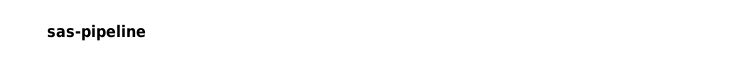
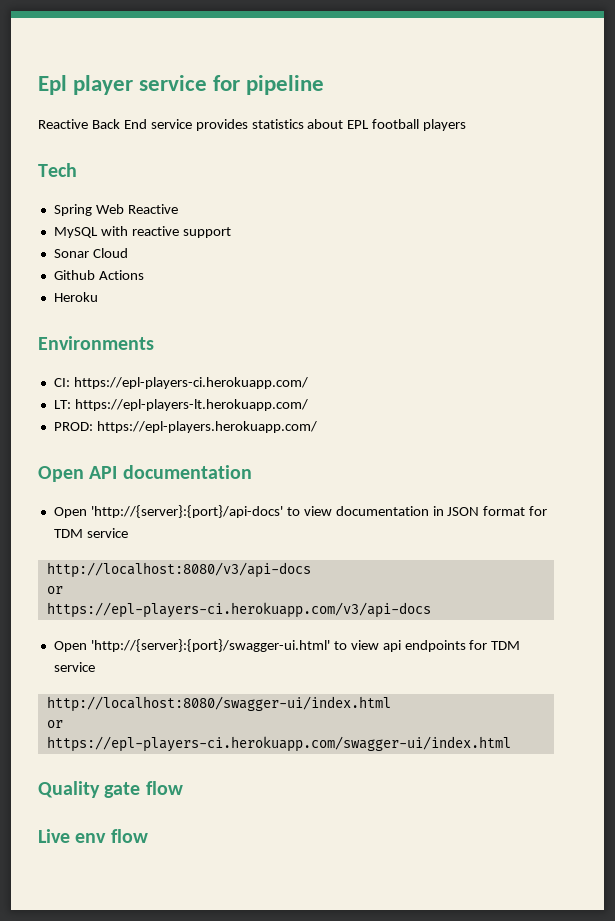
[47,24,146,41] sas-pipeline -> [38,75,325,95] [38,119,467,131] [38,163,77,177] [53,204,178,216] [53,226,231,238] [53,248,128,258] [53,270,144,280] [53,292,98,302] [38,336,154,350] [53,377,308,389] [53,399,308,411] [53,421,317,433] [38,465,252,482] [53,505,548,518] [53,528,128,538] [46,562,311,578] [46,586,63,594] [46,602,431,618] [53,639,521,652] [53,662,95,672] [46,696,391,712] [46,720,63,728] [46,736,511,752] [38,781,183,798] [38,829,148,843] Epl player service for pipeline // Reactive Back End service provides statistics about EPL football players // Tech // Spring Web Reactive // MySQL with reactive support // Sonar Cloud // Github Actions // Heroku // Environments // CI: https://epl-players-ci.herokuapp.com/ // LT: https://epl-players-lt.herokuapp.com/ // PROD: https://epl-players.herokuapp.com/ // Open API documentation // Open 'http://{server}:{port}/api-docs' to view documentation in JSON format for TDM service // http://localhost:8080/v3/api-docs // or // https://epl-players-ci.herokuapp.com/v3/api-docs // Open 'http://{server}:{port}/swagger-ui.html' to view api endpoints for TDM service // http://localhost:8080/swagger-ui/index.html // or // https://epl-players-ci.herokuapp.com/swagger-ui/index.html // Quality gate flow // Live env flow

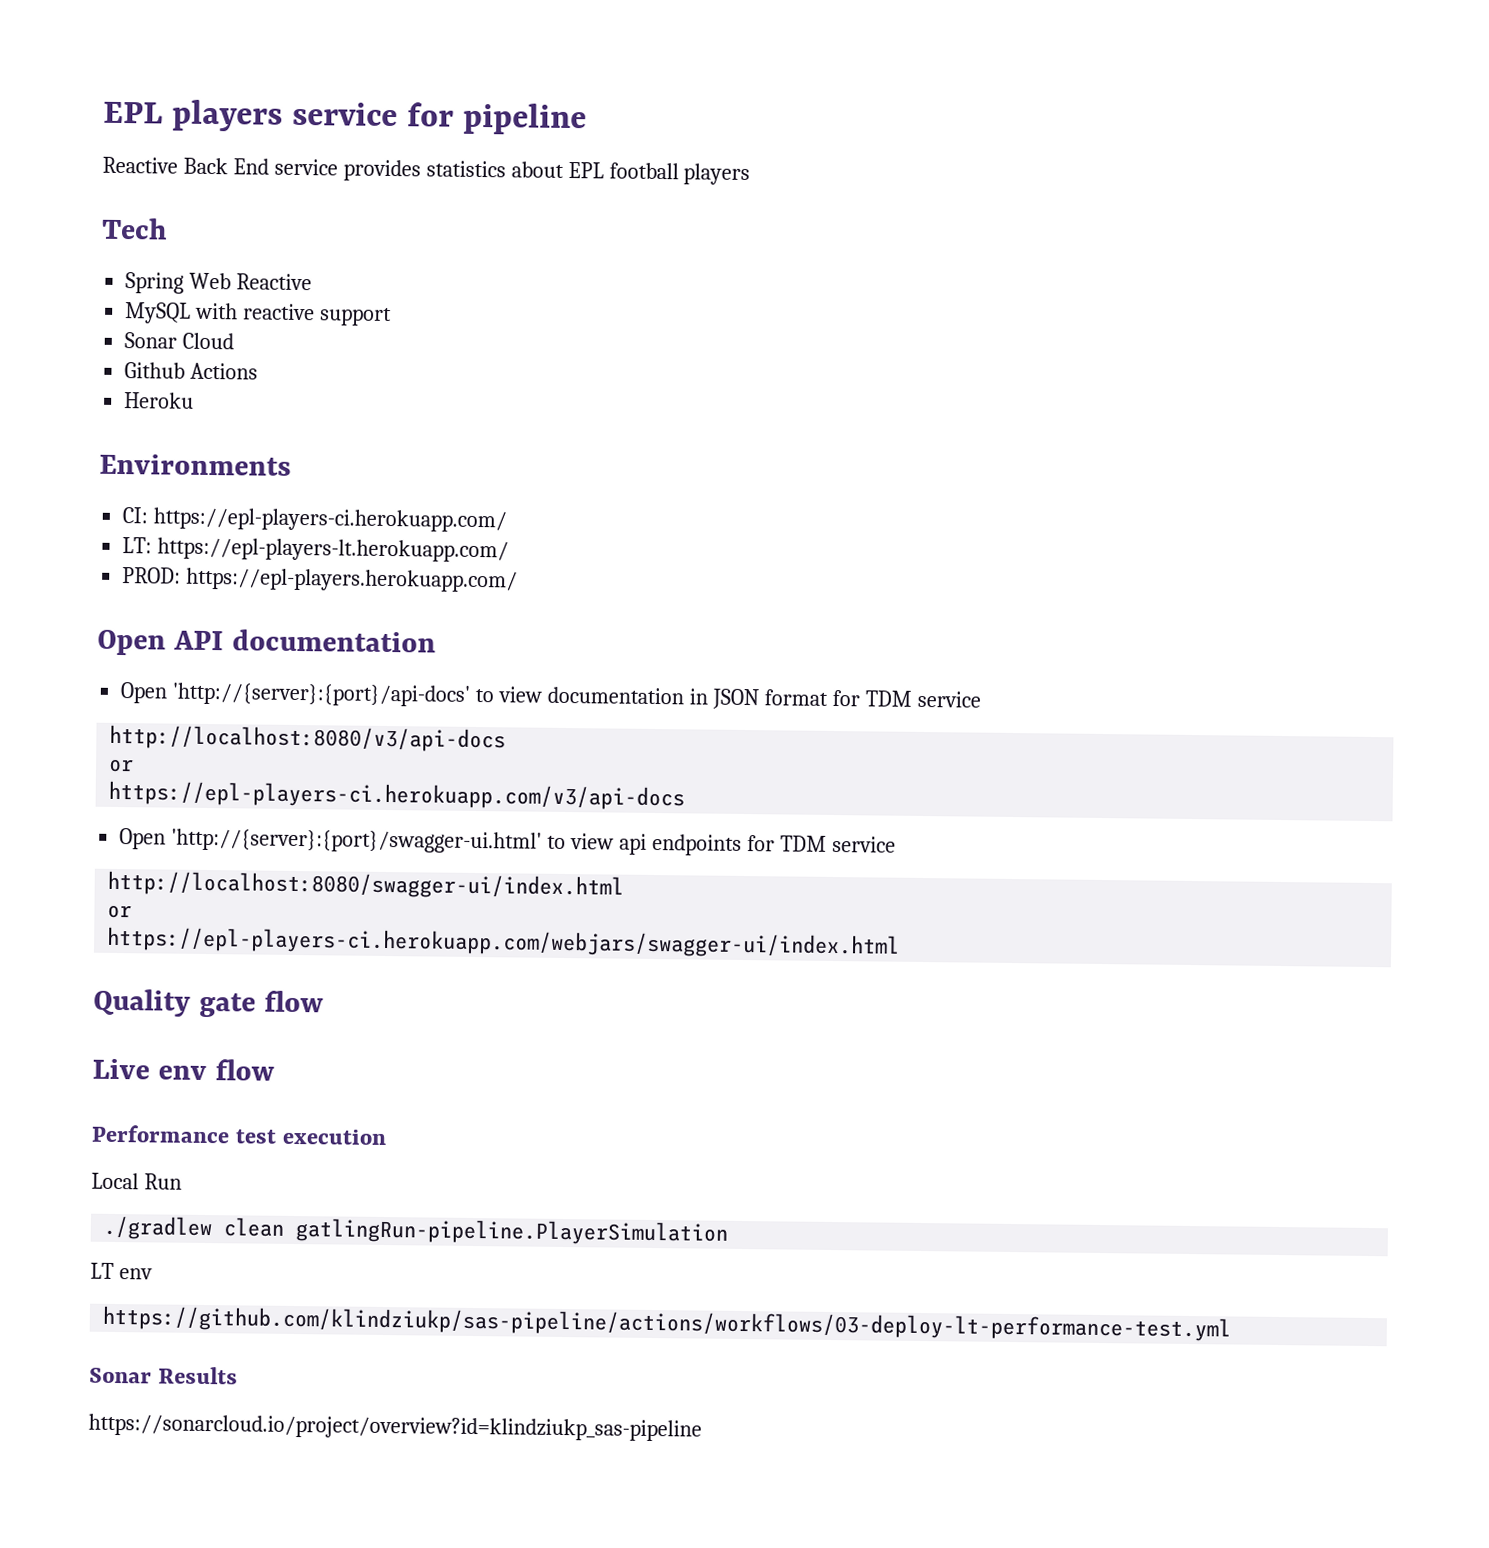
[38,75,134,95] Epl player -> [103,99,283,132] EPL players
[46,736,511,752] https://epl-players-ci.herokuapp.com/swagger-ui/index.html -> [106,926,901,959] https://epl-players-ci.herokuapp.com/webjars/swagger-ui/index.html
(148, 836) none -> [91,1124,388,1146] [91,1172,182,1190] [103,1215,729,1246] [90,1262,153,1280] [102,1305,1232,1342] [89,1366,239,1385] [88,1413,702,1442] // Performance test execution // Local Run // ./gradlew clean gatlingRun-pipeline.PlayerSimulation // LT env // https://github.com/klindziukp/sas-pipeline/actions/workflows/03-deploy-lt-performance-test.yml // Sonar Results // https://sonarcloud.io/project/overview?id=klindziukp_sas-pipeline

